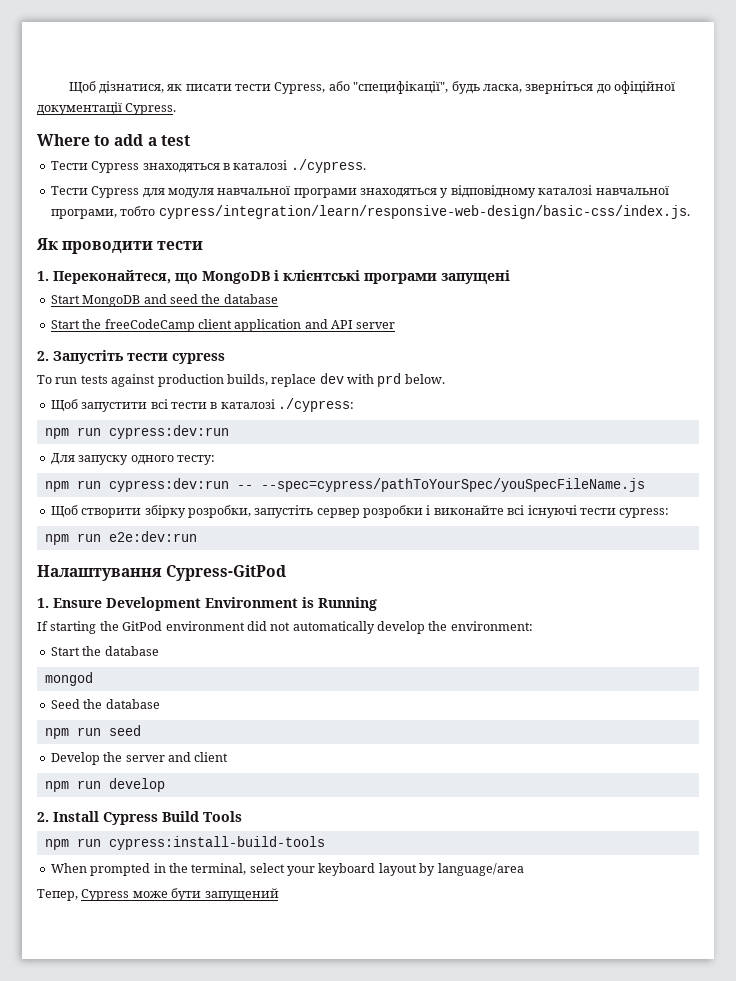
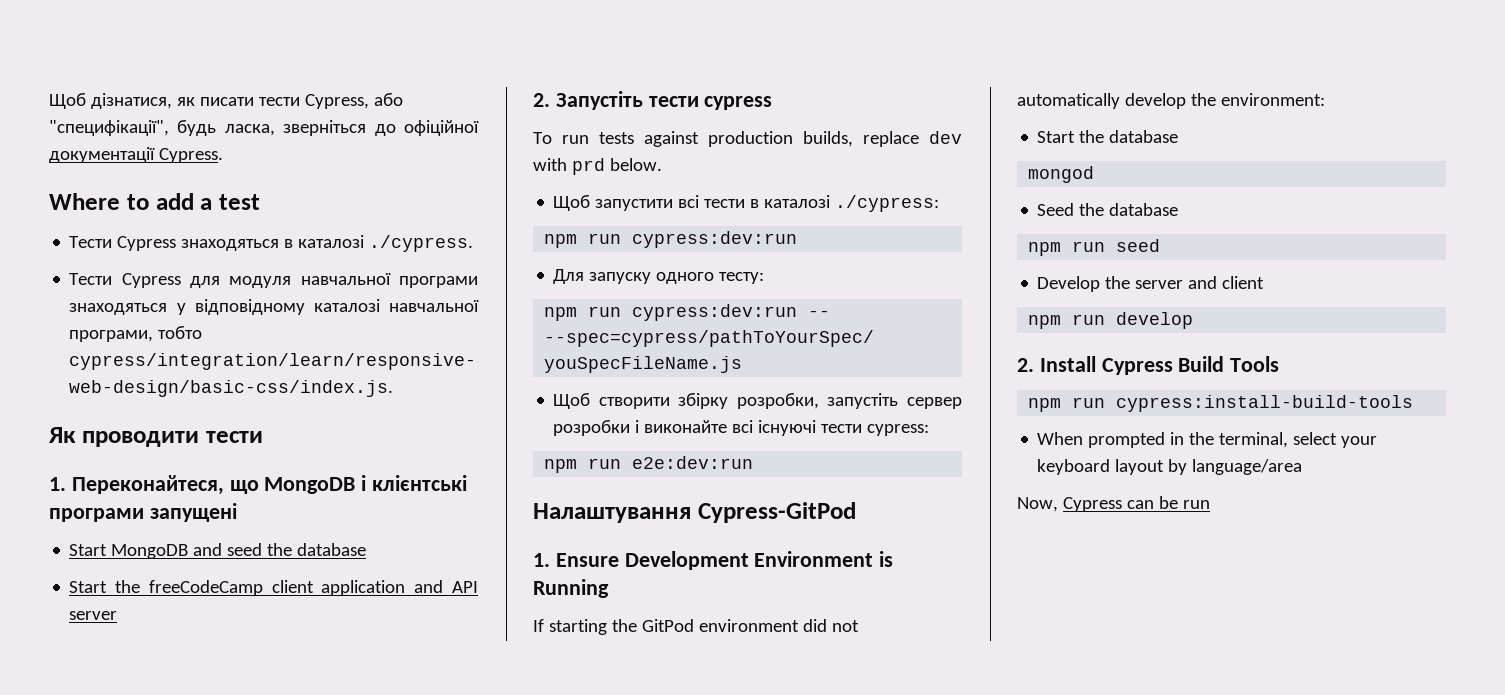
[37,888,279,901] Тепер, Cypress може бути запущений -> [1017,496,1210,512] Now, Cypress can be run

